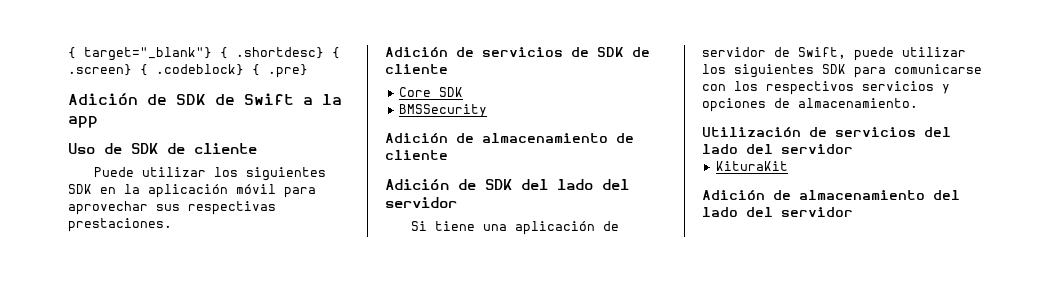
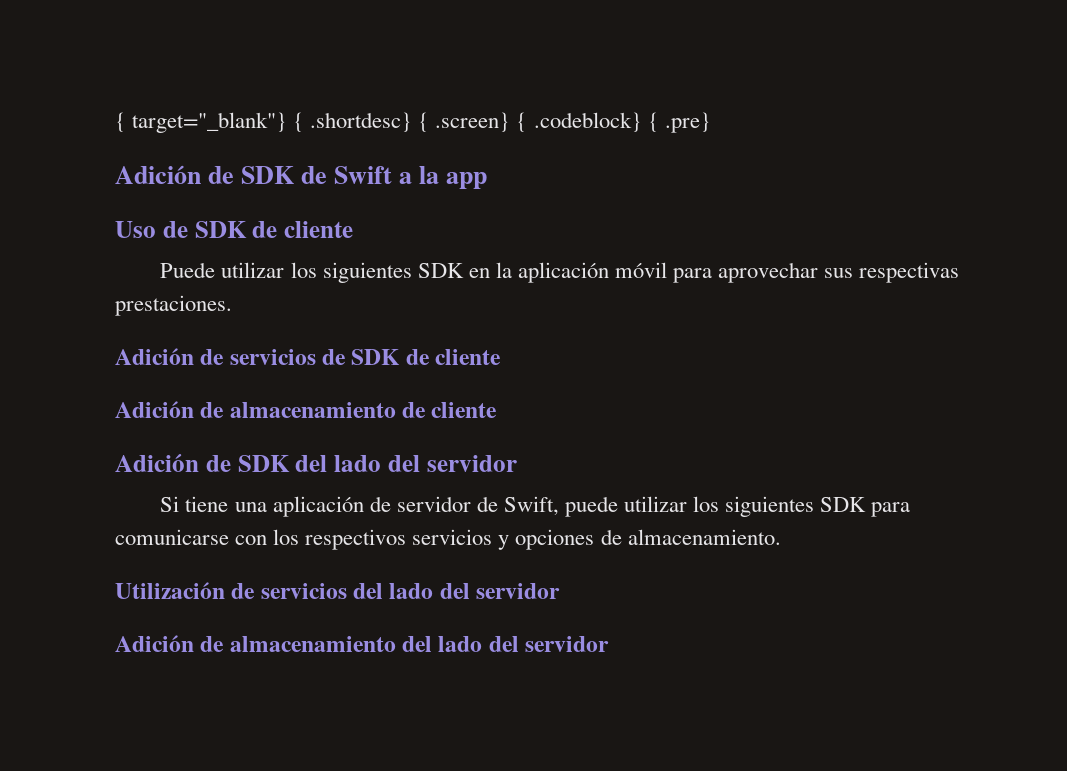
[398,87,463,97] [398,104,487,117] // Core SDK // BMSSecurity -> (502, 357) none
[715,161,788,171] // KituraKit -> (561, 591) none

